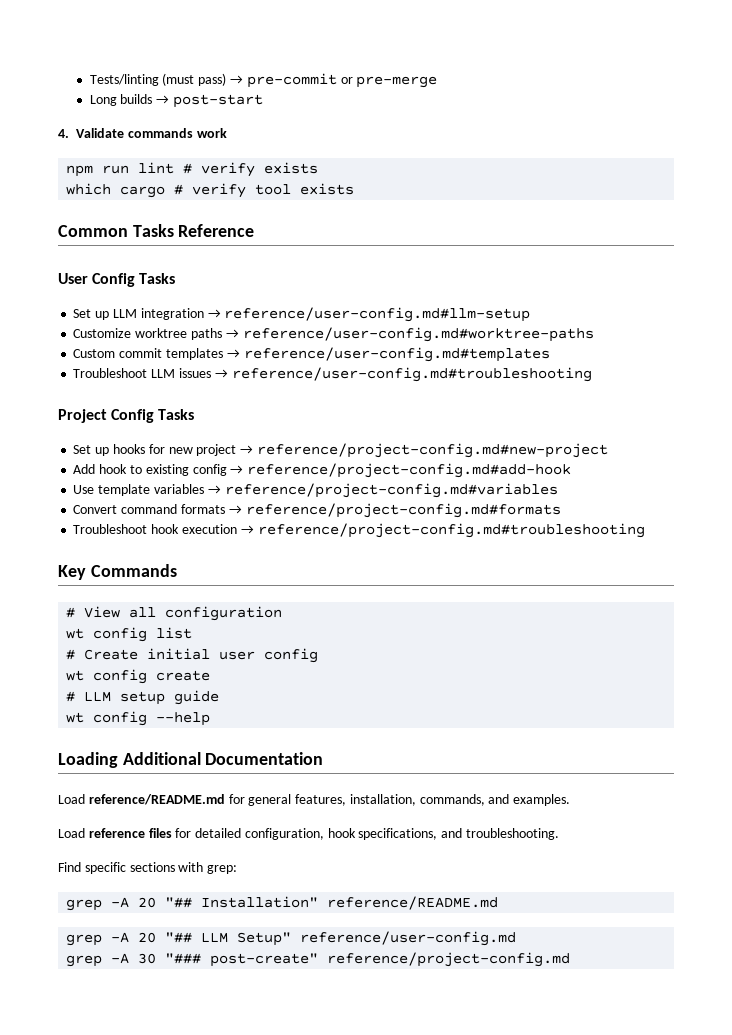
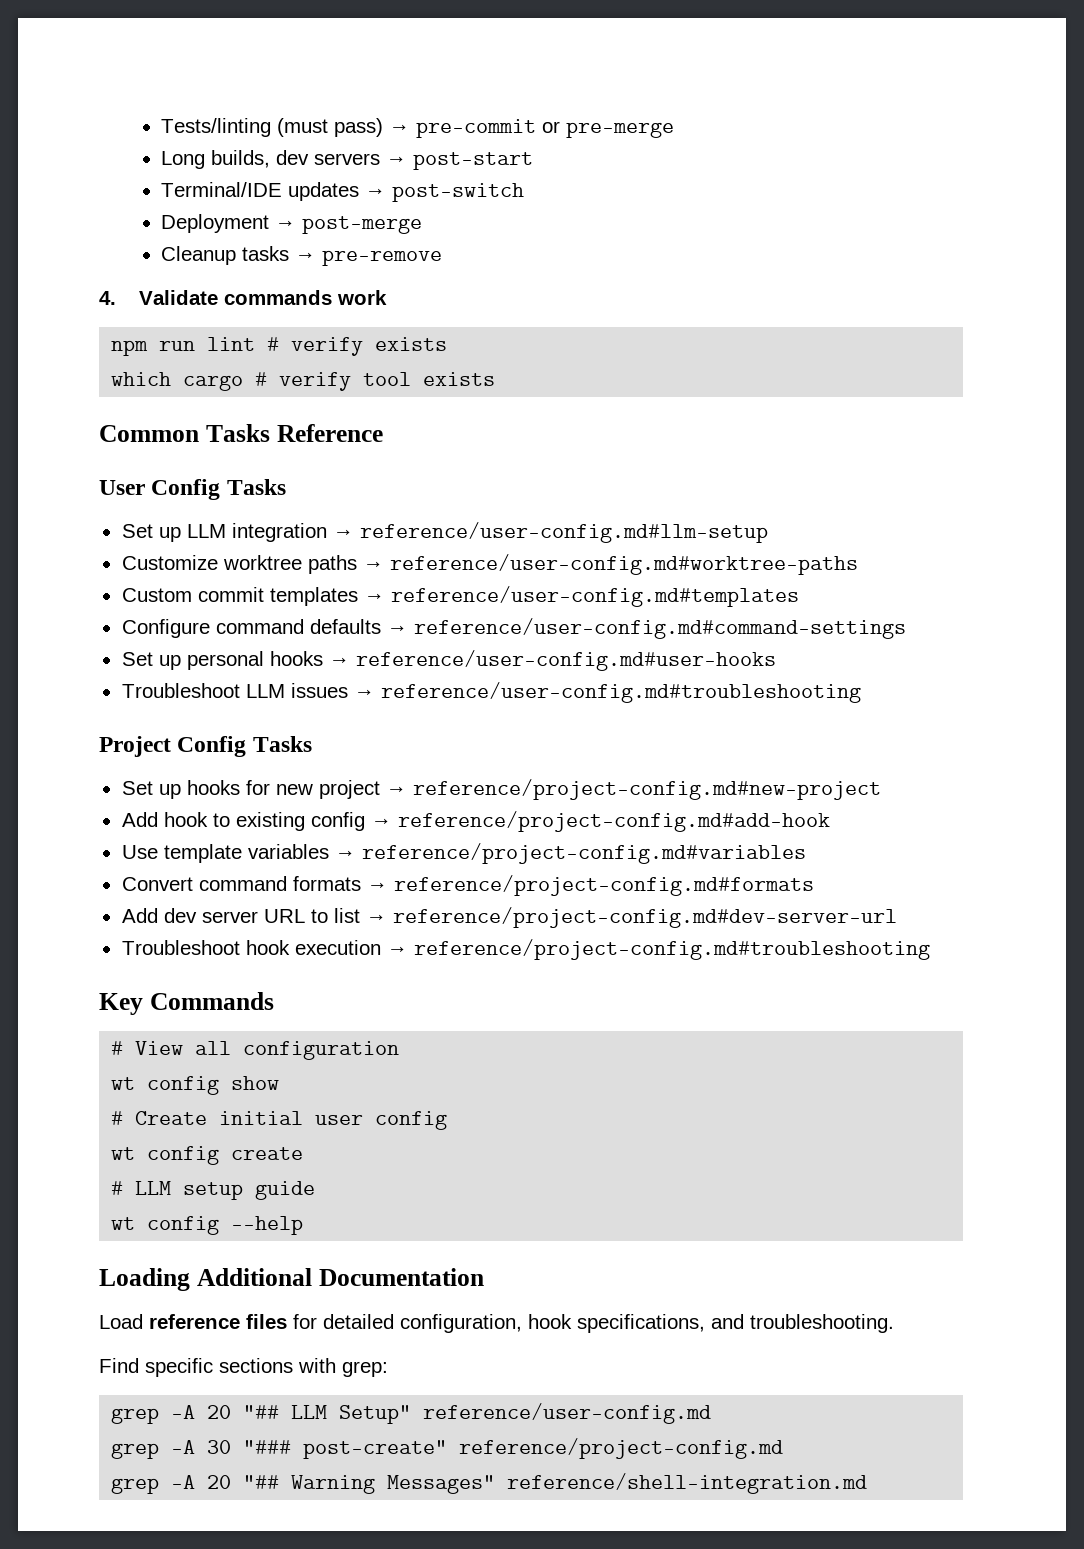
[120,94,153,104] builds -> [211,150,381,168] builds, dev servers
(264, 101) none -> [161,182,525,202] [161,214,423,234] [161,246,443,266] // Terminal/IDE updates → post-switch // Deployment → post-merge // Cleanup tasks → pre-remove
(550, 354) none -> [121,618,906,639] [121,650,776,671] // Configure command defaults → reference/user-config.md#command-settings // Set up personal hooks → reference/user-config.md#user-hooks
(561, 510) none -> [121,907,897,928] // Add dev server URL to list → reference/project-config.md#dev-server-url
[156,627,193,639] list -> [231,1076,280,1090] show
[58,794,571,806] // Load reference/README.md for general features, installation, commands, and examples. -> (484, 1277) none
[66,896,499,911] // grep -A 20 "## Installation" reference/README.md -> (388, 1369) none
(571, 959) none -> [111,1473,868,1494] // grep -A 20 "## Warning Messages" reference/shell-integration.md

